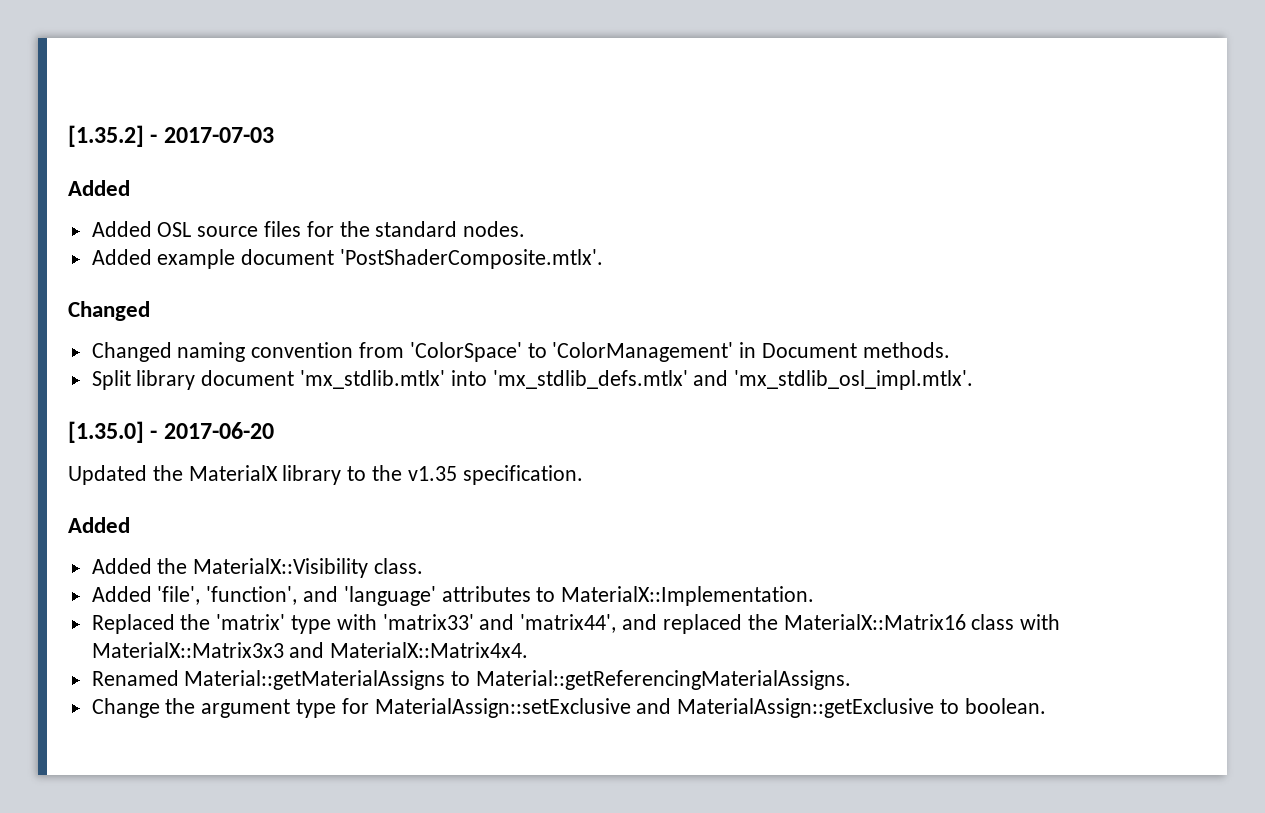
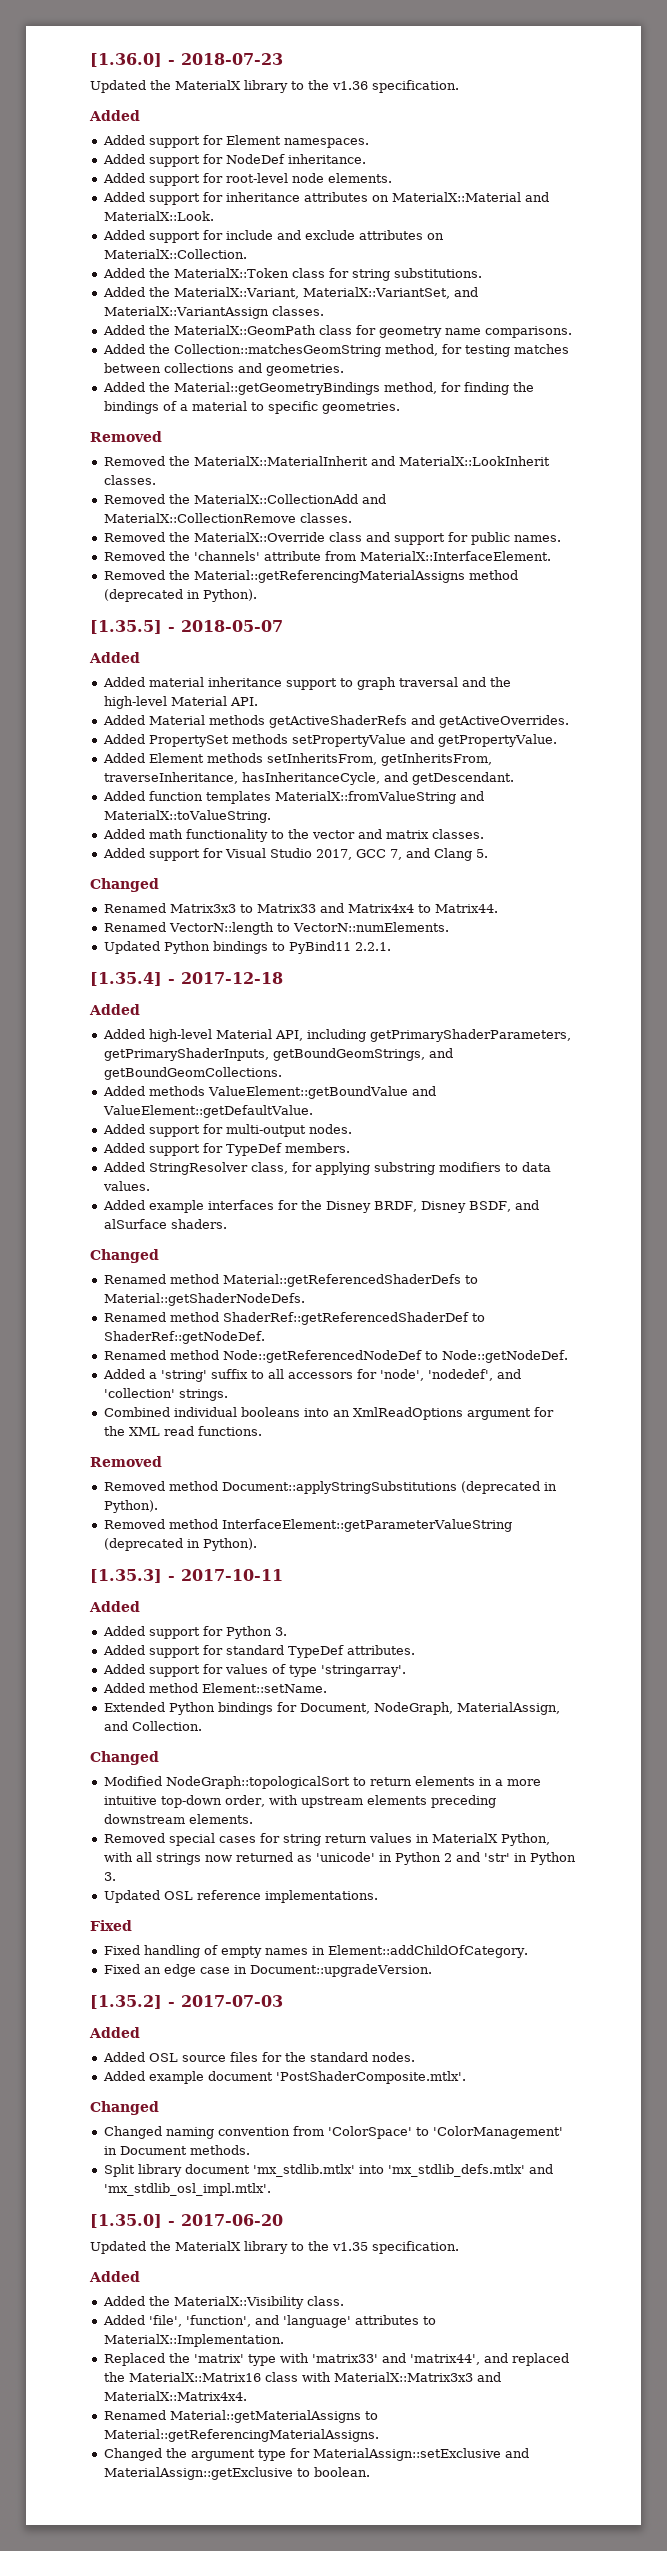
(68, 136) none -> [90,53,283,67] [90,80,459,93] [89,110,140,121] [102,135,369,148] [102,154,366,167] [102,173,392,186] [102,192,549,205] [103,211,214,221] [102,230,444,243] [103,249,247,259] [102,268,482,281] [102,287,478,299] [103,306,324,319] [102,325,572,338] [102,344,569,357] [103,363,344,376] [102,382,534,395] [103,401,400,414] [90,431,162,442] [103,456,550,466] [103,475,156,485] [103,494,386,504] [103,513,352,523] [103,532,561,545] [103,551,551,561] [103,570,518,583] [103,589,257,602] [90,620,283,634] [89,652,140,663] [102,677,511,690] [103,696,258,709] [102,715,569,728] [102,734,557,747] [102,753,492,766] [103,772,514,785] [102,791,484,804] [103,810,271,823] [102,829,484,842] [102,848,488,861] [90,878,159,892] [103,903,498,913] [103,922,449,935] [103,941,391,954] [90,972,283,986] [89,1004,140,1015] [102,1029,571,1042] [103,1048,453,1061] [103,1067,282,1080] [102,1086,436,1099] [102,1105,313,1118] [102,1124,352,1137] [102,1143,350,1156] [102,1162,551,1175] [102,1181,150,1191] [102,1200,539,1213] [103,1219,227,1229] [90,1249,159,1263] [103,1274,478,1287] [103,1293,305,1306] [103,1312,485,1325] [103,1331,265,1344] [103,1350,568,1363] [102,1369,521,1382] [103,1388,228,1401] [103,1407,554,1420] [103,1426,262,1436] [90,1456,162,1467] [103,1481,557,1494] [103,1500,158,1513] [103,1519,512,1532] [103,1538,257,1551] [90,1569,283,1583] [89,1601,140,1612] [102,1626,287,1639] [102,1645,415,1658] [102,1664,406,1677] [102,1683,327,1693] [103,1702,560,1715] [103,1721,202,1731] [90,1751,159,1765] [103,1776,541,1789] [103,1795,496,1808] [103,1814,253,1824] [103,1833,550,1846] [103,1852,576,1865] [103,1872,116,1881] [103,1890,378,1903] [90,1920,132,1931] [103,1945,528,1958] [103,1964,432,1977] [1.36.0] - 2018-07-23 // Updated the MaterialX library to the v1.36 specification. // Added // Added support for Element namespaces. // Added support for NodeDef inheritance. // Added support for root-level node elements. // Added support for inheritance attributes on MaterialX::Material and MaterialX::Look. // Added support for include and exclude attributes on MaterialX::Collection. // Added the MaterialX::Token class for string substitutions. // Added the MaterialX::Variant, MaterialX::VariantSet, and MaterialX::VariantAssign classes. // Added the MaterialX::GeomPath class for geometry name comparisons. // Added the Collection::matchesGeomString method, for testing matches between collections and geometries. // Added the Material::getGeometryBindings method, for finding the bindings of a material to specific geometries. // Removed // Removed the MaterialX::MaterialInherit and MaterialX::LookInherit classes. // Removed the MaterialX::CollectionAdd and MaterialX::CollectionRemove classes. // Removed the MaterialX::Override class and support for public names. // Removed the 'channels' attribute from MaterialX::InterfaceElement. // Removed the Material::getReferencingMaterialAssigns method (deprecated in Python). // [1.35.5] - 2018-05-07 // Added // Added material inheritance support to graph traversal and the high-level Material API. // Added Material methods getActiveShaderRefs and getActiveOverrides. // Added PropertySet methods setPropertyValue and getPropertyValue. // Added Element methods setInheritsFrom, getInheritsFrom, traverseInheritance, hasInheritanceCycle, and getDescendant. // Added function templates MaterialX::fromValueString and MaterialX::toValueString. // Added math functionality to the vector and matrix classes. // Added support for Visual Studio 2017, GCC 7, and Clang 5. // Changed // Renamed Matrix3x3 to Matrix33 and Matrix4x4 to Matrix44. // Renamed VectorN::length to VectorN::numElements. // Updated Python bindings to PyBind11 2.2.1. // [1.35.4] - 2017-12-18 // Added // Added high-level Material API, including getPrimaryShaderParameters, getPrimaryShaderInputs, getBoundGeomStrings, and getBoundGeomCollections. // Added methods ValueElement::getBoundValue and ValueElement::getDefaultValue. // Added support for multi-output nodes. // Added support for TypeDef members. // Added StringResolver class, for applying substring modifiers to data values. // Added example interfaces for the Disney BRDF, Disney BSDF, and alSurface shaders. // Changed // Renamed method Material::getReferencedShaderDefs to Material::getShaderNodeDefs. // Renamed method ShaderRef::getReferencedShaderDef to ShaderRef::getNodeDef. // Renamed method Node::getReferencedNodeDef to Node::getNodeDef. // Added a 'string' suffix to all accessors for 'node', 'nodedef', and 'collection' strings. // Combined individual booleans into an XmlReadOptions argument for the XML read functions. // Removed // Removed method Document::applyStringSubstitutions (deprecated in Python). // Removed method InterfaceElement::getParameterValueString (deprecated in Python). // [1.35.3] - 2017-10-11 // Added // Added support for Python 3. // Added support for standard TypeDef attributes. // Added support for values of type 'stringarray'. // Added method Element::setName. // Extended Python bindings for Document, NodeGraph, MaterialAssign, and Collection. // Changed // Modified NodeGraph::topologicalSort to return elements in a more intuitive top-down order, with upstream elements preceding downstream elements. // Removed special cases for string return values in MaterialX Python, with all strings now returned as 'unicode' in Python 2 and 'str' in Python 3. // Updated OSL reference implementations. // Fixed // Fixed handling of empty names in Element::addChildOfCategory. // Fixed an edge case in Document::upgradeVersion. //
[91,698,160,718] Change -> [103,2448,162,2461] Changed

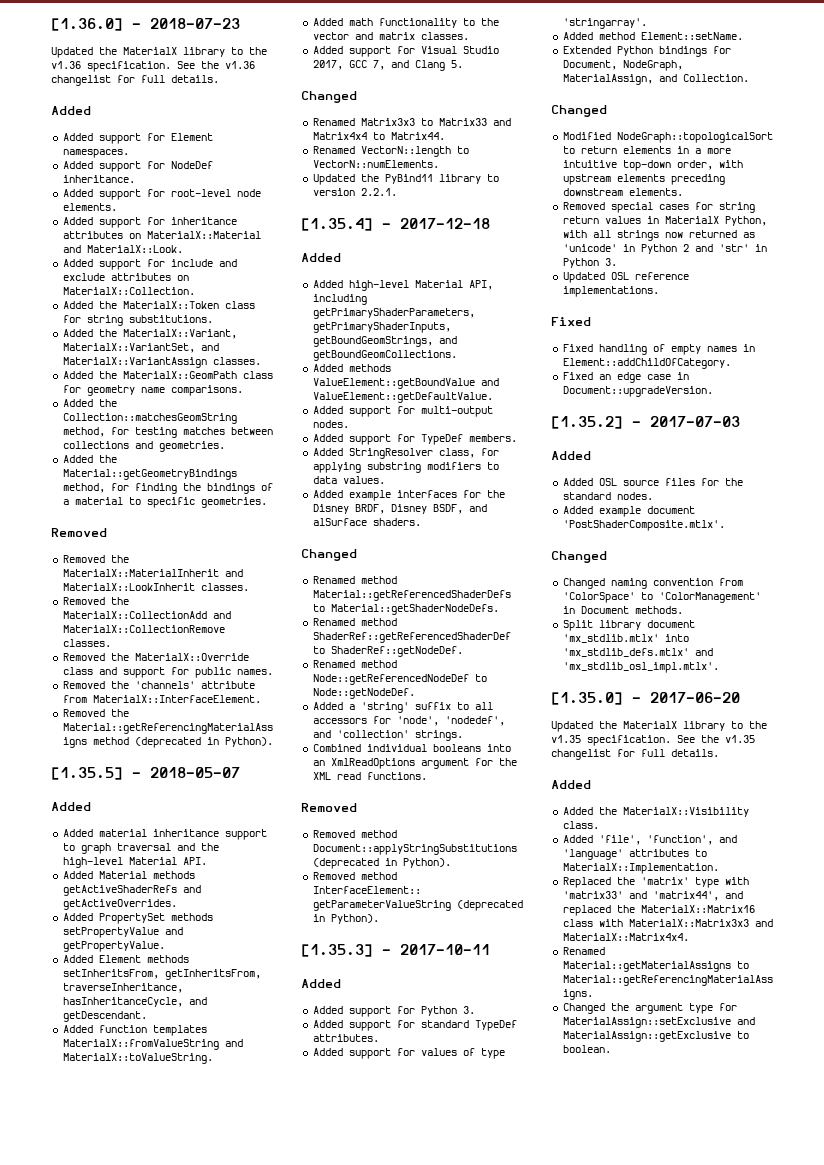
(459, 86) none -> [177,61,255,69] [51,75,219,86] See the v1.36 changelist for full details.
[163,941,351,954] Python bindings to PyBind11 -> [360,174,499,184] [312,188,355,196] the PyBind11 library to version
(459, 2247) none -> [677,735,755,743] [551,749,719,760] See the v1.35 changelist for full details.

